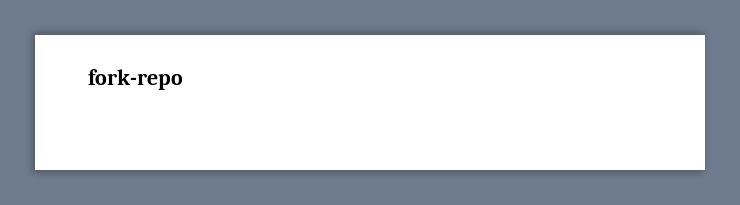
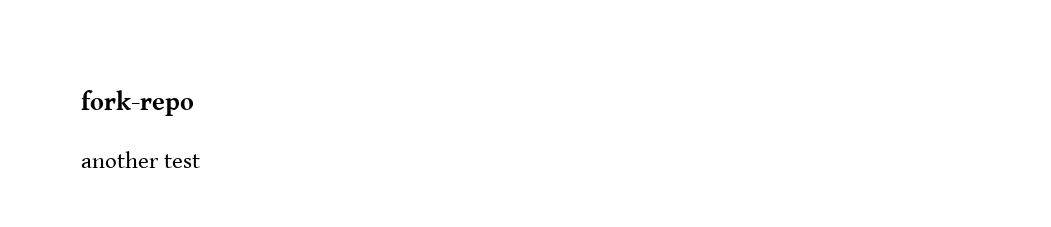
(183, 79) none -> [81,151,201,168] // another test

